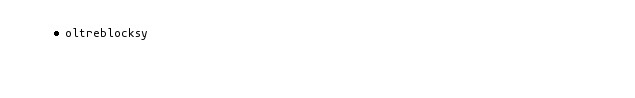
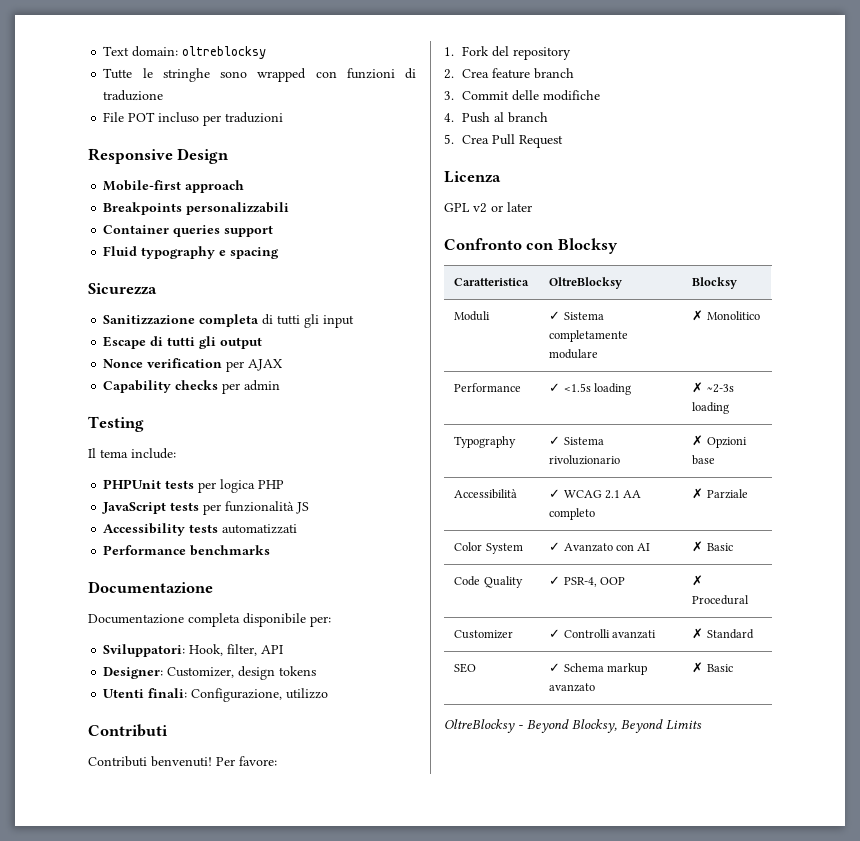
(64, 34) none -> [103,46,179,57] Text domain:
(148, 34) none -> [103,68,417,82] [103,90,164,101] [103,112,284,126] [88,148,230,164] [103,180,245,193] [103,202,290,215] [103,225,274,237] [103,246,280,259] [88,283,157,295] [103,314,355,328] [103,336,263,349] [103,358,284,372] [103,380,281,394] [88,416,144,432] [88,448,176,459] [103,479,285,493] [102,501,310,515] [103,523,298,536] [103,545,271,556] [88,581,213,594] [88,613,331,627] [103,644,284,657] [103,666,317,680] [103,688,329,702] [88,724,168,737] [88,756,277,767] [444,46,572,60] [444,68,575,79] [444,90,601,101] [444,112,549,123] [444,134,564,148] [444,171,501,183] [444,202,532,213] [444,238,618,254] [454,278,530,286] [549,277,623,289] [692,277,738,289] [454,311,491,321] [549,311,604,320] [549,330,629,342] [549,349,599,359] [692,310,760,321] [454,383,522,392] [549,383,632,395] [692,382,734,393] [692,402,730,414] [454,436,517,448] [549,436,604,445] [549,455,621,465] [692,435,747,448] [692,455,716,465] [454,489,518,499] [549,489,642,499] [549,508,596,520] [692,488,748,499] [454,542,523,554] [549,542,651,552] [692,541,733,552] [454,576,523,588] [549,576,626,587] [692,575,704,586] [692,595,750,605] [454,630,514,639] [549,629,657,639] [692,628,754,639] [454,663,477,673] [549,663,648,675] [549,683,596,692] [692,662,733,673] [444,719,702,733] // Tutte le stringhe sono wrapped con funzioni di traduzione // File POT incluso per traduzioni // Responsive Design // Mobile-first approach // Breakpoints personalizzabili // Container queries support // Fluid typography e spacing // Sicurezza // Sanitizzazione completa di tutti gli input // Escape di tutti gli output // Nonce verification per AJAX // Capability checks per admin // Testing // Il tema include: // PHPUnit tests per logica PHP // JavaScript tests per funzionalità JS // Accessibility tests automatizzati // Performance benchmarks // Documentazione // Documentazione completa disponibile per: // Sviluppatori: Hook, filter, API // Designer: Customizer, design tokens // Utenti finali: Configurazione, utilizzo // Contributi // Contributi benvenuti! Per favore: // 1. Fork del repository // 2. Crea feature branch // 3. Commit delle modifiche // 4. Push al branch // 5. Crea Pull Request // Licenza // GPL v2 or later // Confronto con Blocksy // Caratteristica | OltreBlocksy | Blocksy // Moduli | ✓ Sistema completamente modulare | ✗ Monolitico // Performance | ✓ <1.5s loading | ✗ ~2-3s loading // Typography | ✓ Sistema rivoluzionario | ✗ Opzioni base // Accessibilità | ✓ WCAG 2.1 AA completo | ✗ Parziale // Color System | ✓ Avanzato con AI | ✗ Basic // Code Quality | ✓ PSR-4, OOP | ✗ Procedural // Customizer | ✓ Controlli avanzati | ✗ Standard // SEO | ✓ Schema markup avanzato | ✗ Basic // OltreBlocksy - Beyond Blocksy, Beyond Limits

